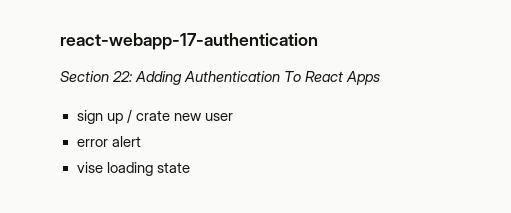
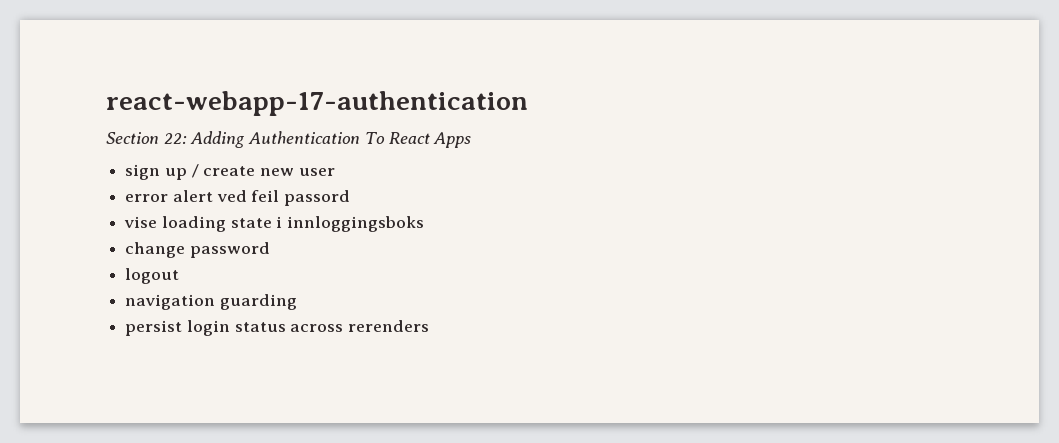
[135,110,170,121] crate -> [203,166,256,176] create
(141, 141) none -> [216,190,351,206] ved feil passord
(190, 167) none -> [276,216,425,232] [125,242,270,258] [125,268,180,284] [125,294,297,310] [125,320,430,336] i innloggingsboks // change password // logout // navigation guarding // persist login status across rerenders

